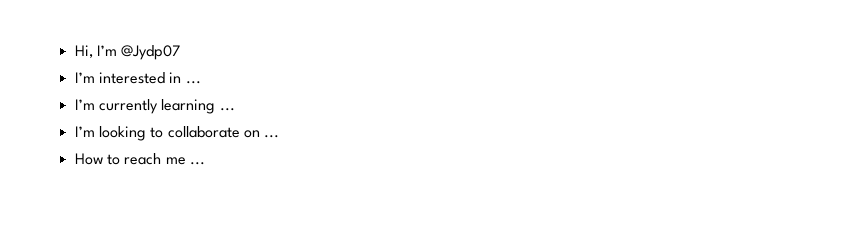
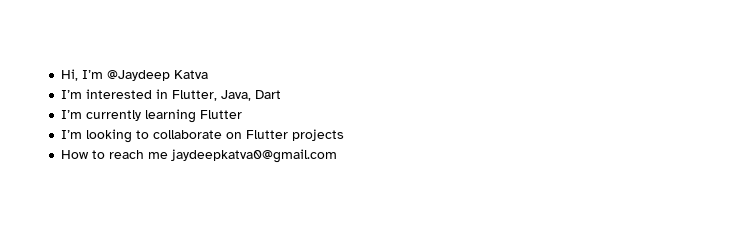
[121,45,181,60] @Jydp07 -> [107,70,209,81] @Jaydeep Katva
[185,81,201,84] ... -> [172,90,282,101] Flutter, Java, Dart
[219,108,235,111] ... -> [200,110,243,119] Flutter
[264,135,280,138] ... -> [246,129,345,141] Flutter projects
[189,162,205,165] ... -> [171,149,338,163] jaydeepkatva0@gmail.com

